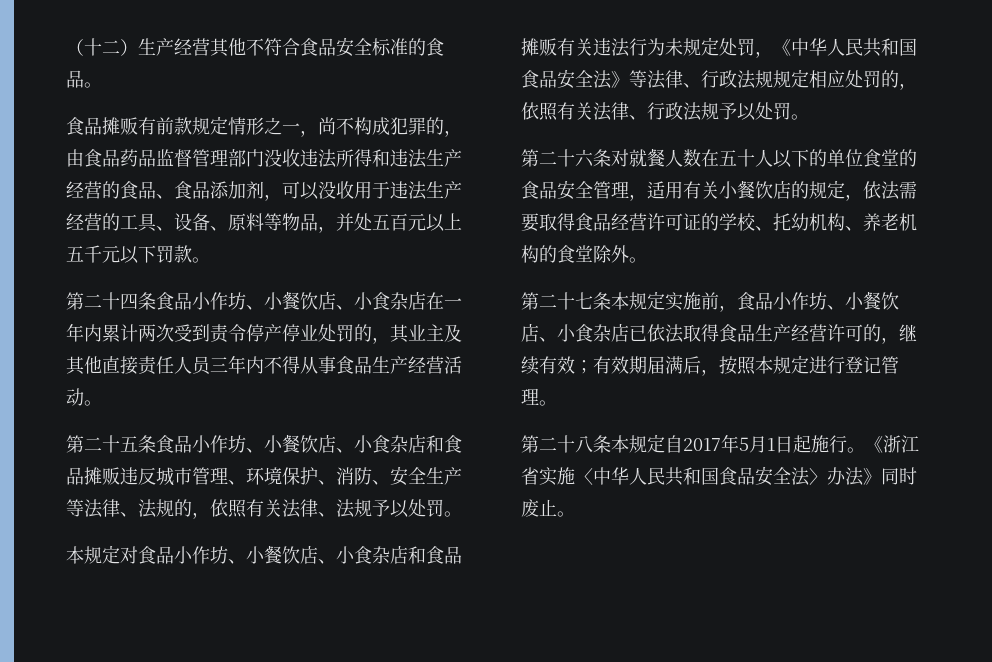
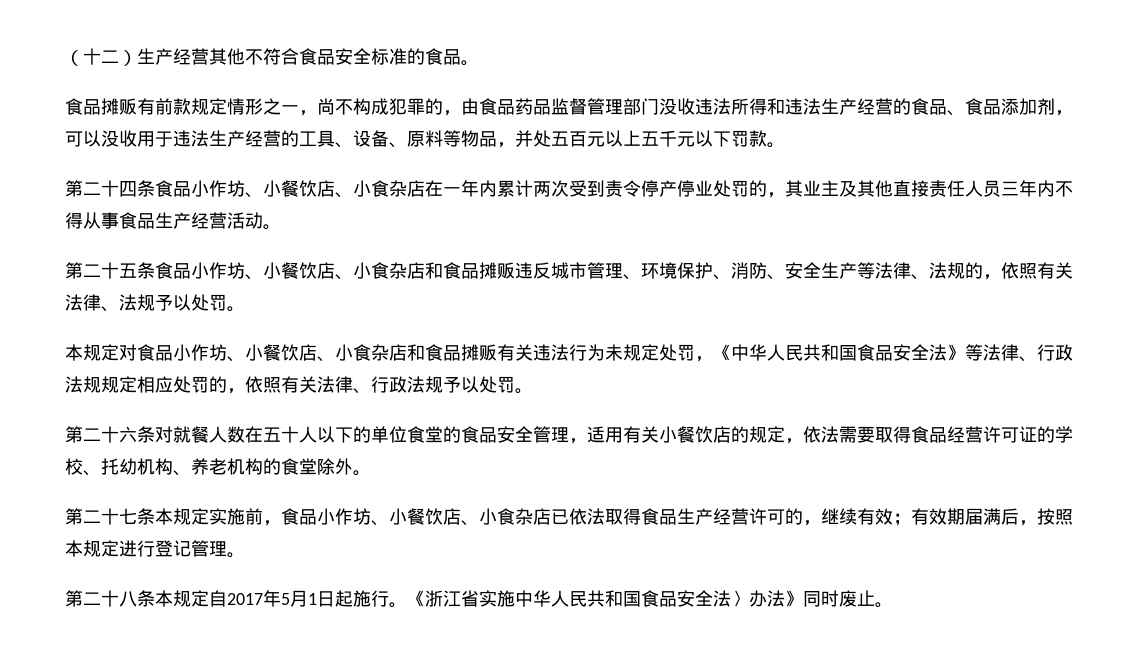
[575,468,593,485] 〈 -> (515, 598) none

